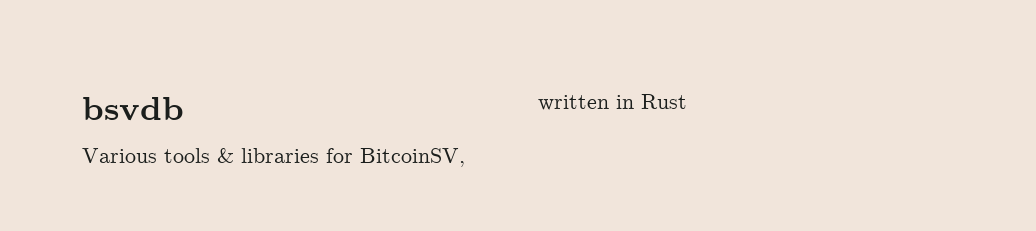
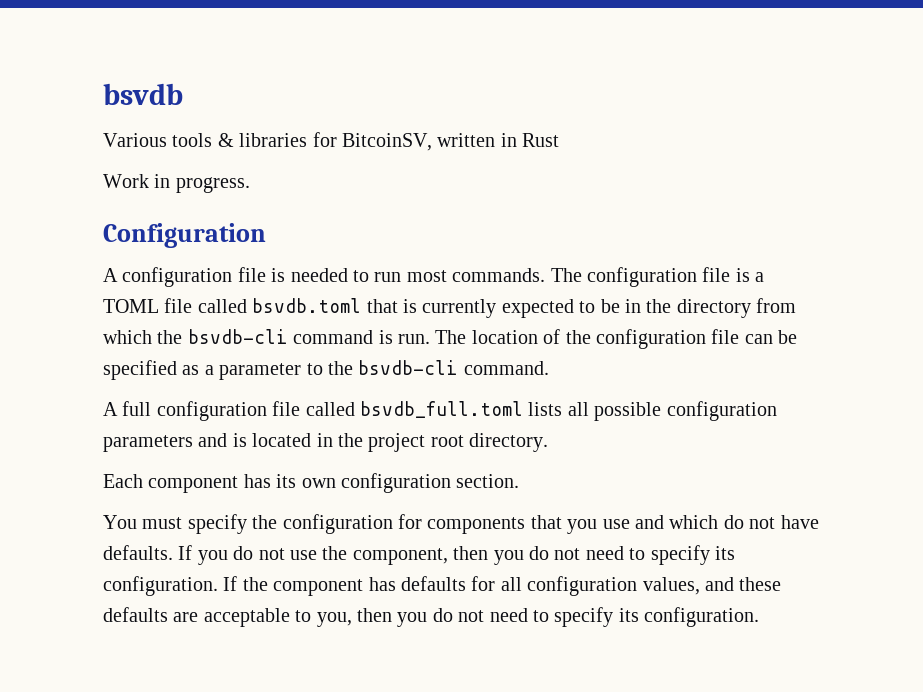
(687, 101) none -> [103,174,250,193] [103,223,266,248] [103,267,765,287] [103,298,797,318] [103,329,798,349] [103,360,549,380] [103,401,777,421] [103,433,549,452] [103,473,520,493] [103,514,819,534] [103,545,735,565] [103,576,782,596] [103,607,760,627] // Work in progress. // Configuration // A configuration file is needed to run most commands. The configuration file is a TOML file called bsvdb.toml that is currently expected to be in the directory from which the bsvdb-cli command is run. The location of the configuration file can be specified as a parameter to the bsvdb-cli command. // A full configuration file called bsvdb_full.toml lists all possible configuration parameters and is located in the project root directory. // Each component has its own configuration section. // You must specify the configuration for components that you use and which do not have defaults. If you do not use the component, then you do not need to specify its configuration. If the component has defaults for all configuration values, and these defaults are acceptable to you, then you do not need to specify its configuration.

